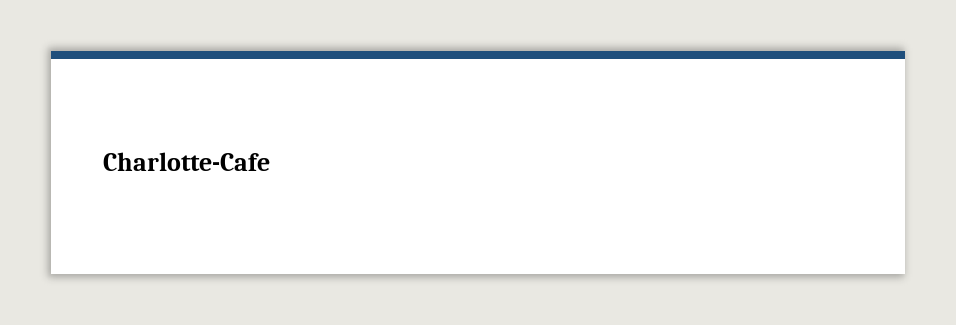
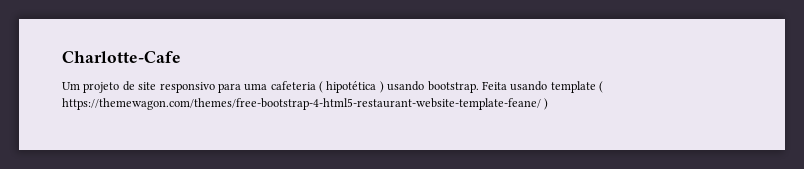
(270, 161) none -> [62,81,603,93] [62,98,549,110] // Um projeto de site responsivo para uma cafeteria ( hipotética ) usando bootstrap. Feita usando template ( https://themewagon.com/themes/free-bootstrap-4-html5-restaurant-website-template-feane/ )

